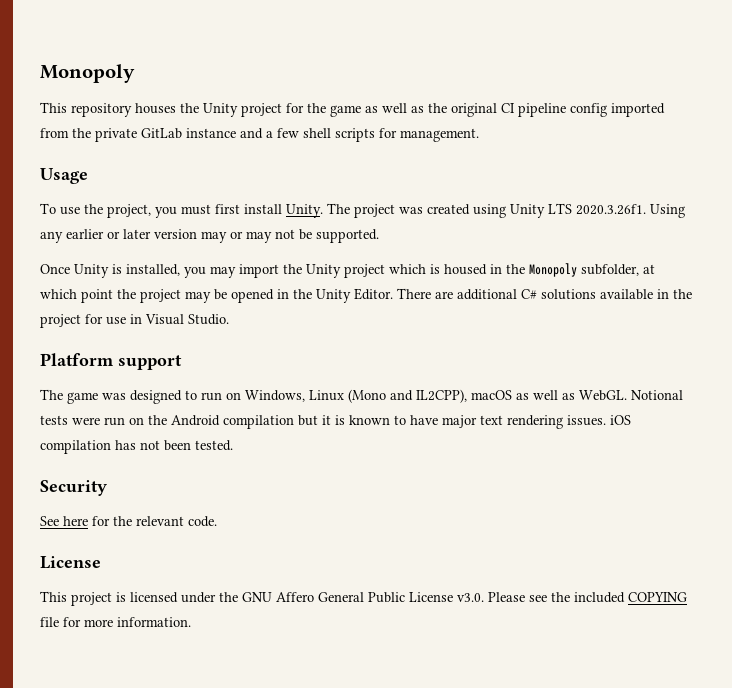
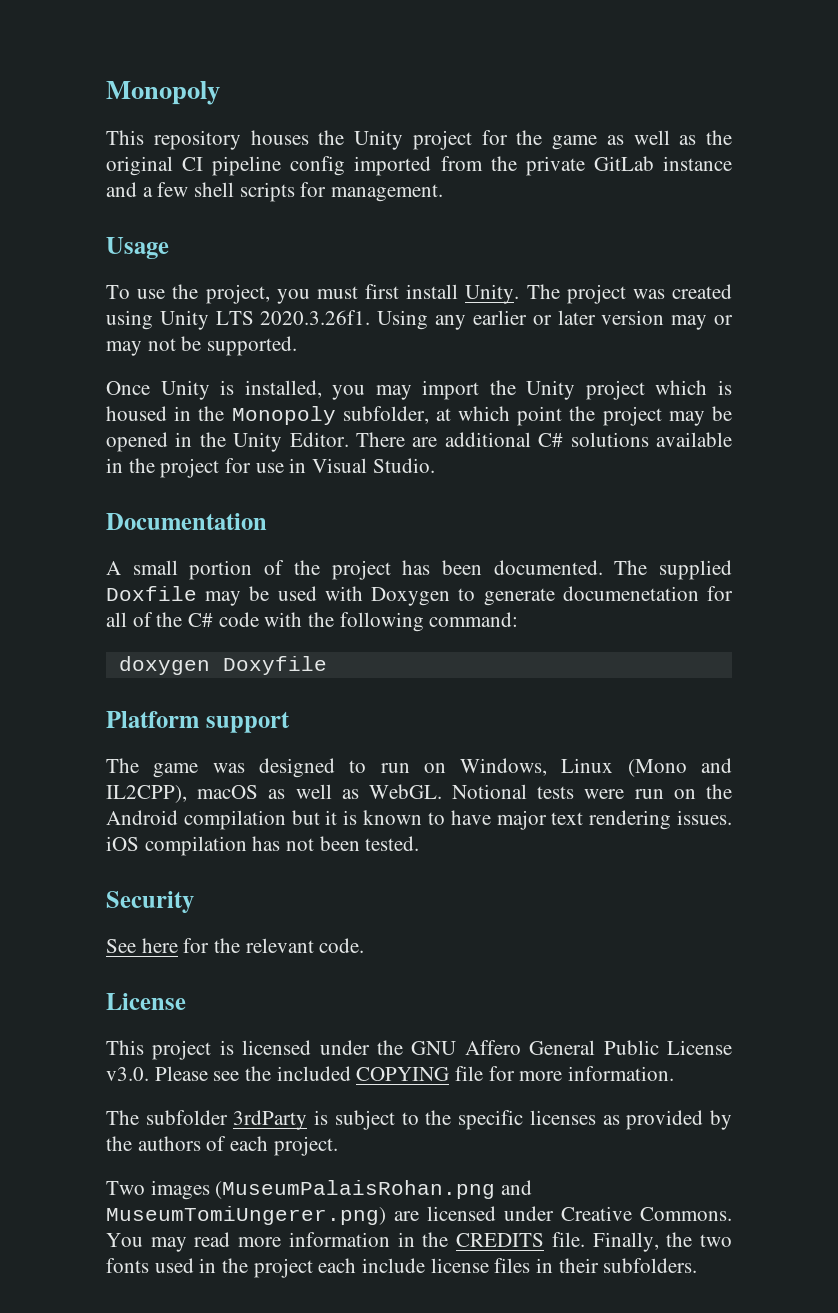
(229, 319) none -> [106,513,267,530] [106,560,732,580] [106,586,733,606] [106,612,519,632] [118,656,327,675] // Documentation // A small portion of the project has been documented. The supplied Doxfile may be used with Doxygen to generate documenetation for all of the C# code with the following command: // doxygen Doxyfile
(191, 622) none -> [106,1110,733,1130] [106,1136,338,1156] [106,1180,533,1200] [106,1206,732,1225] [106,1232,733,1252] [106,1258,698,1278] // The subfolder 3rdParty is subject to the specific licenses as provided by the authors of each project. // Two images (MuseumPalaisRohan.png and MuseumTomiUngerer.png) are licensed under Creative Commons. You may read more information in the CREDITS file. Finally, the two fonts used in the project each include license files in their subfolders.

